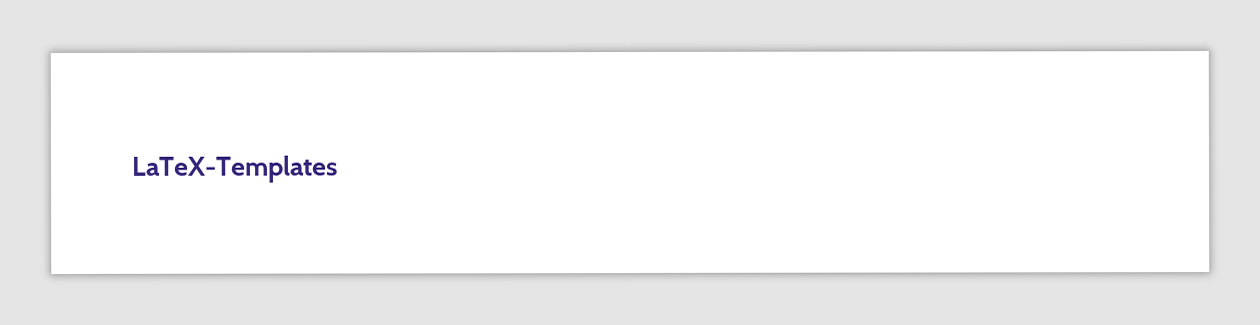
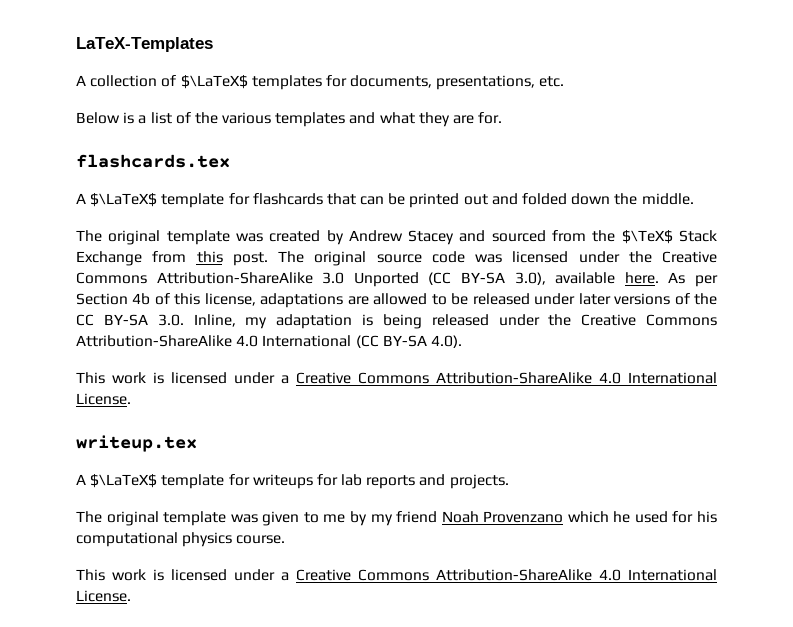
(338, 169) none -> [76,75,565,90] [76,112,503,127] [76,154,230,168] [76,193,694,208] [76,230,717,245] [76,251,717,266] [76,272,719,287] [76,293,717,308] [76,314,717,329] [76,335,462,348] [76,372,717,384] [76,393,131,405] [76,435,197,452] [76,474,509,489] [76,511,717,526] [76,532,286,547] [76,569,717,581] [76,590,131,602] // A collection of $\LaTeX$ templates for documents, presentations, etc. // Below is a list of the various templates and what they are for. // flashcards.tex // A $\LaTeX$ template for flashcards that can be printed out and folded down the middle. // The original template was created by Andrew Stacey and sourced from the $\TeX$ Stack Exchange from this post. The original source code was licensed under the Creative Commons Attribution-ShareAlike 3.0 Unported (CC BY-SA 3.0), available here. As per Section 4b of this license, adaptations are allowed to be released under later versions of the CC BY-SA 3.0. Inline, my adaptation is being released under the Creative Commons Attribution-ShareAlike 4.0 International (CC BY-SA 4.0). // This work is licensed under a Creative Commons Attribution-ShareAlike 4.0 International License. // writeup.tex // A $\LaTeX$ template for writeups for lab reports and projects. // The original template was given to me by my friend Noah Provenzano which he used for his computational physics course. // This work is licensed under a Creative Commons Attribution-ShareAlike 4.0 International License.

